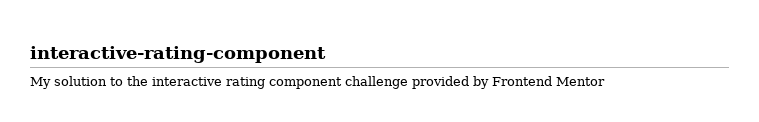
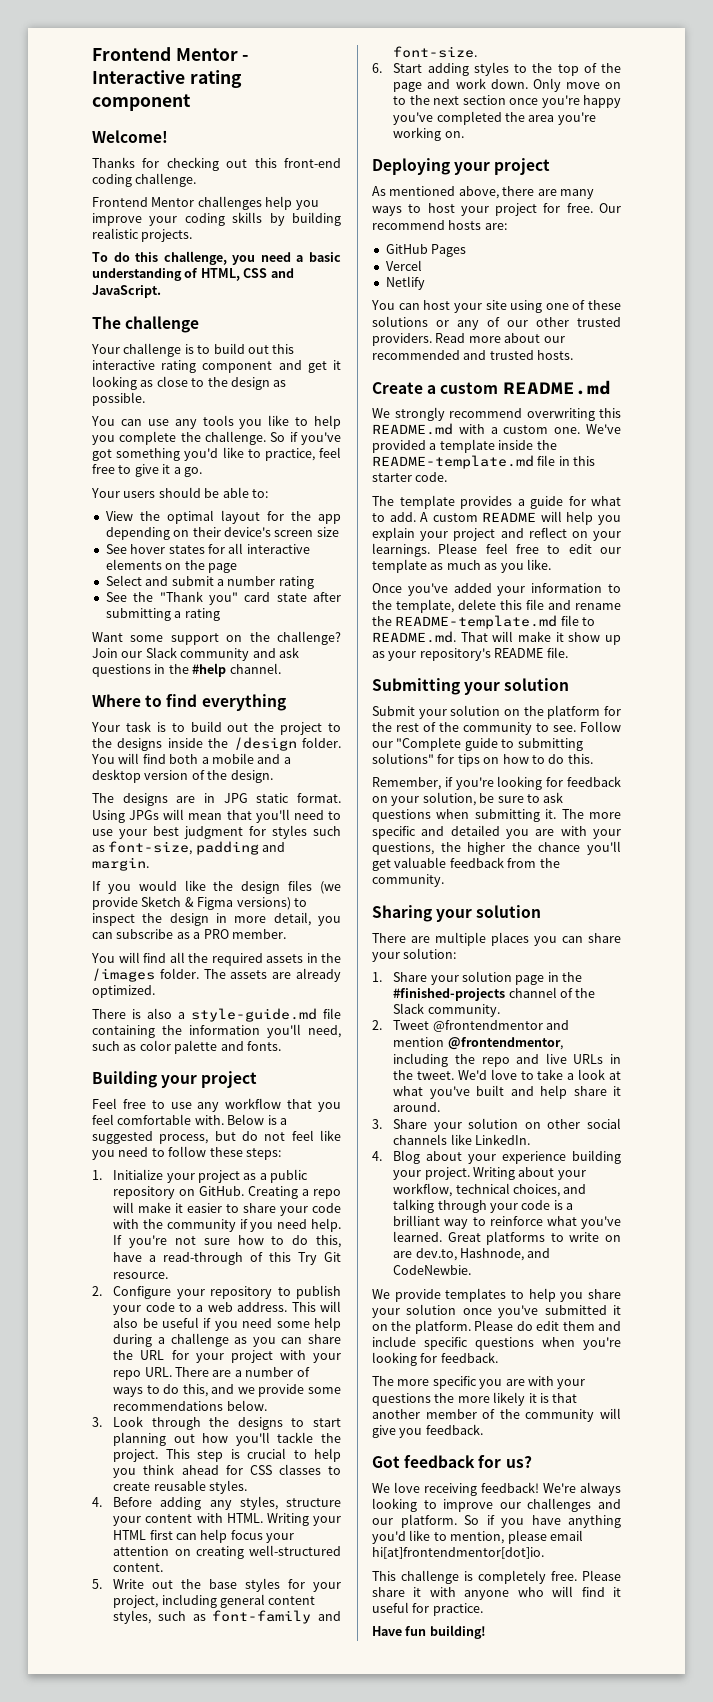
[30,46,326,63] [30,76,605,89] interactive-rating-component // My solution to the interactive rating component challenge provided by Frontend Mentor -> [92,47,249,61] [92,70,242,88] [92,94,191,111] [92,130,168,143] [92,157,341,171] [92,173,197,187] [92,196,319,210] [92,212,341,226] [92,228,193,242] [92,251,342,265] [92,268,294,281] [92,285,161,298] [92,316,200,333] [91,343,295,357] [92,360,341,373] [92,376,287,390] [92,392,145,406] [91,415,341,429] [92,431,341,445] [92,447,341,461] [92,464,202,477] [91,487,268,498] [105,510,341,524] [105,527,339,540] [105,543,310,554] [105,559,237,573] [105,575,314,589] [105,591,341,605] [105,608,220,621] [92,631,341,645] [92,647,299,661] [92,663,281,677] [92,694,286,711] [91,721,341,735] [92,737,341,751] [91,753,291,764] [92,769,273,783] [92,793,341,806] [92,809,341,823] [92,825,341,839] [92,841,286,855] [92,857,149,871] [92,880,341,894] [92,896,307,910] [92,912,341,926] [92,929,286,939] [91,952,341,966] [92,968,341,982] [92,985,155,998] [92,1008,341,1022] [92,1024,341,1038] [92,1040,281,1054] [92,1071,258,1088] [92,1098,341,1112] [92,1114,287,1125] [92,1130,341,1144] [92,1146,281,1160] [92,1169,309,1183] [113,1186,341,1199] [113,1202,341,1216] [113,1218,341,1232] [113,1235,341,1248] [113,1252,342,1265] [113,1272,169,1279] [92,1285,341,1299] [113,1301,341,1315] [113,1317,341,1331] [113,1333,341,1347] [113,1350,341,1363] [113,1367,310,1380] [113,1384,341,1397] [113,1400,267,1411] [92,1416,341,1430] [113,1432,341,1446] [113,1448,341,1462] [113,1464,341,1478] [113,1480,248,1494] [92,1496,341,1510] [113,1513,341,1526] [113,1529,295,1543] [113,1545,341,1559] [113,1563,164,1572] [92,1578,341,1592] [113,1594,316,1608] [113,1610,341,1624] [393,46,478,58] [372,62,622,76] [393,78,621,92] [393,95,621,108] [393,111,596,125] [393,127,464,141] [372,158,551,175] [372,186,594,199] [372,203,621,216] [372,220,507,230] [385,244,467,257] [385,260,422,271] [385,276,425,290] [371,300,621,313] [372,316,621,330] [372,333,565,346] [372,350,574,360] [372,380,611,395] [372,407,621,421] [372,423,621,435] [372,439,557,453] [372,455,596,469] [372,472,448,482] [372,495,621,509] [372,511,621,525] [372,527,621,541] [372,543,621,557] [372,559,551,573] [372,583,621,596] [372,599,621,613] [372,615,596,629] [372,631,621,645] [372,647,568,661] [372,678,570,695] [372,705,621,719] [372,721,621,735] [372,737,583,751] [372,753,593,767] [372,776,621,790] [372,792,564,806] [372,809,621,822] [372,825,621,839] [372,841,621,855] [372,857,560,871] [372,874,444,887] [372,905,542,922] [372,932,621,946] [372,948,457,962] [372,971,583,985] [393,987,596,1001] [393,1003,500,1017] [372,1020,570,1032] [393,1037,563,1050] [393,1053,621,1067] [393,1069,621,1080] [393,1085,621,1099] [393,1102,441,1112] [372,1118,621,1132] [393,1134,531,1145] [372,1150,621,1164] [393,1167,586,1180] [393,1183,587,1197] [393,1199,574,1213] [393,1215,621,1229] [393,1231,621,1245] [393,1248,551,1261] [393,1265,472,1275] [372,1288,621,1302] [372,1304,621,1318] [372,1320,621,1334] [372,1336,621,1350] [372,1352,498,1366] [372,1376,586,1389] [372,1392,578,1406] [372,1408,621,1422] [372,1424,483,1438] [372,1455,532,1468] [372,1482,621,1496] [372,1498,621,1512] [372,1514,621,1528] [372,1530,583,1544] [372,1547,544,1559] [372,1570,621,1584] [372,1586,621,1600] [372,1602,483,1616] [372,1625,486,1639] Frontend Mentor - Interactive rating component // Welcome! // Thanks for checking out this front-end coding challenge. // Frontend Mentor challenges help you improve your coding skills by building realistic projects. // To do this challenge, you need a basic understanding of HTML, CSS and JavaScript. // The challenge // Your challenge is to build out this interactive rating component and get it looking as close to the design as possible. // You can use any tools you like to help you complete the challenge. So if you've got something you'd like to practice, feel free to give it a go. // Your users should be able to: // View the optimal layout for the app depending on their device's screen size // See hover states for all interactive elements on the page // Select and submit a number rating // See the "Thank you" card state after submitting a rating // Want some support on the challenge? Join our Slack community and ask questions in the #help channel. // Where to find everything // Your task is to build out the project to the designs inside the /design folder. You will find both a mobile and a desktop version of the design. // The designs are in JPG static format. Using JPGs will mean that you'll need to use your best judgment for styles such as font-size, padding and margin. // If you would like the design files (we provide Sketch & Figma versions) to inspect the design in more detail, you can subscribe as a PRO member. // You will find all the required assets in the /images folder. The assets are already optimized. // There is also a style-guide.md file containing the information you'll need, such as color palette and fonts. // Building your project // Feel free to use any workflow that you feel comfortable with. Below is a suggested process, but do not feel like you need to follow these steps: // 1. Initialize your project as a public repository on GitHub. Creating a repo will make it easier to share your code with the community if you need help. If you're not sure how to do this, have a read-through of this Try Git resource. // 2. Configure your repository to publish your code to a web address. This will also be useful if you need some help during a challenge as you can share the URL for your project with your repo URL. There are a number of ways to do this, and we provide some recommendations below. // 3. Look through the designs to start planning out how you'll tackle the project. This step is crucial to help you think ahead for CSS classes to create reusable styles. // 4. Before adding any styles, structure your content with HTML. Writing your HTML first can help focus your attention on creating well-structured content. // 5. Write out the base styles for your project, including general content styles, such as font-family and font-size. // 6. Start adding styles to the top of the page and work down. Only move on to the next section once you're happy you've completed the area you're working on. // Deploying your project // As mentioned above, there are many ways to host your project for free. Our recommend hosts are: // GitHub Pages // Vercel // Netlify // You can host your site using one of these solutions or any of our other trusted providers. Read more about our recommended and trusted hosts. // Create a custom README.md // We strongly recommend overwriting this README.md with a custom one. We've provided a template inside the README-template.md file in this starter code. // The template provides a guide for what to add. A custom README will help you explain your project and reflect on your learnings. Please feel free to edit our template as much as you like. // Once you've added your information to the template, delete this file and rename the README-template.md file to README.md. That will make it show up as your repository's README file. // Submitting your solution // Submit your solution on the platform for the rest of the community to see. Follow our "Complete guide to submitting solutions" for tips on how to do this. // Remember, if you're looking for feedback on your solution, be sure to ask questions when submitting it. The more specific and detailed you are with your questions, the higher the chance you'll get valuable feedback from the community. // Sharing your solution // There are multiple places you can share your solution: // 1. Share your solution page in the #finished-projects channel of the Slack community. // 2. Tweet @frontendmentor and mention @frontendmentor, including the repo and live URLs in the tweet. We'd love to take a look at what you've built and help share it around. // 3. Share your solution on other social channels like LinkedIn. // 4. Blog about your experience building your project. Writing about your workflow, technical choices, and talking through your code is a brilliant way to reinforce what you've learned. Great platforms to write on are dev.to, Hashnode, and CodeNewbie. // We provide templates to help you share your solution once you've submitted it on the platform. Please do edit them and include specific questions when you're looking for feedback. // The more specific you are with your questions the more likely it is that another member of the community will give you feedback. // Got feedback for us? // We love receiving feedback! We're always looking to improve our challenges and our platform. So if you have anything you'd like to mention, please email hi[at]frontendmentor[dot]io. // This challenge is completely free. Please share it with anyone who will find it useful for practice. // Have fun building!

